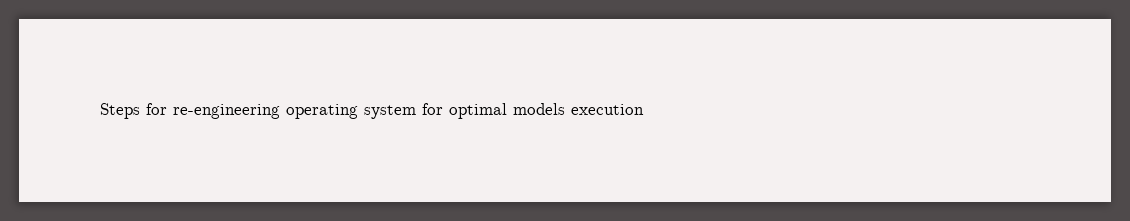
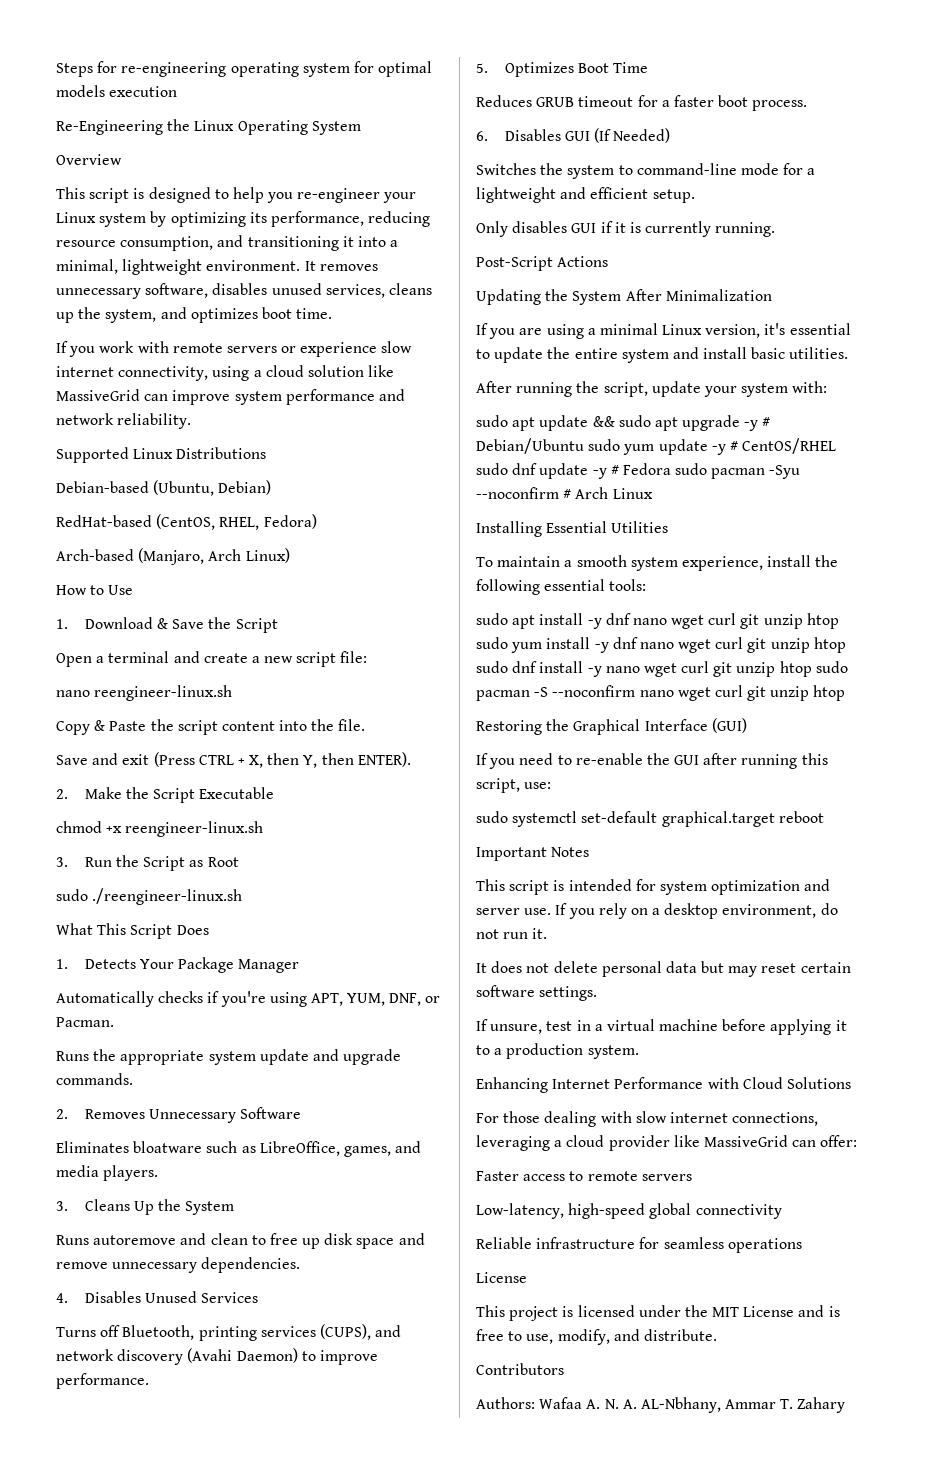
(644, 109) none -> [56,119,361,135] [56,154,122,165] [56,187,417,203] [56,211,431,227] [56,235,399,251] [56,259,378,275] [56,283,432,299] [56,307,333,323] [56,341,413,357] [56,365,395,381] [56,389,405,405] [56,413,192,429] [56,447,267,463] [56,480,272,496] [56,514,317,530] [56,548,290,565] [56,585,134,595] [56,617,278,633] [56,651,368,667] [56,685,233,701] [56,719,366,735] [56,752,411,768] [56,787,275,803] [56,821,264,837] [56,855,239,871] [56,888,243,905] [56,923,209,939] [56,957,300,973] [56,991,441,1007] [56,1017,114,1027] [56,1049,402,1065] [56,1073,133,1085] [56,1107,302,1123] [56,1141,422,1157] [56,1165,159,1181] [56,1199,235,1215] [56,1233,425,1249] [56,1257,301,1273] [56,1291,259,1303] [56,1324,402,1341] [56,1348,378,1365] [56,1373,149,1389] [476,62,649,77] [476,95,808,111] [476,128,671,143] [476,163,816,179] [476,187,695,203] [476,221,776,237] [476,256,609,271] [476,289,772,305] [476,323,851,339] [476,347,849,363] [476,381,828,397] [476,415,771,431] [476,438,837,455] [476,463,801,479] [476,487,653,499] [476,521,669,537] [476,555,839,571] [476,579,647,595] [476,613,839,629] [476,637,846,653] [476,661,848,677] [476,685,846,701] [476,718,747,735] [476,753,828,769] [476,778,552,793] [476,811,824,827] [476,847,590,861] [476,879,831,895] [476,903,838,919] [476,928,548,939] [476,961,851,977] [476,985,598,1001] [476,1019,847,1035] [476,1043,639,1059] [476,1077,851,1093] [476,1111,819,1127] [476,1135,858,1151] [476,1171,692,1181] [476,1203,782,1219] [476,1237,802,1253] [476,1272,527,1283] [476,1305,840,1321] [476,1329,717,1345] [476,1363,564,1375] [476,1397,846,1413] // Re-Engineering the Linux Operating System // Overview // This script is designed to help you re-engineer your Linux system by optimizing its performance, reducing resource consumption, and transitioning it into a minimal, lightweight environment. It removes unnecessary software, disables unused services, cleans up the system, and optimizes boot time. // If you work with remote servers or experience slow internet connectivity, using a cloud solution like MassiveGrid can improve system performance and network reliability. // Supported Linux Distributions // Debian-based (Ubuntu, Debian) // RedHat-based (CentOS, RHEL, Fedora) // Arch-based (Manjaro, Arch Linux) // How to Use // 1. Download & Save the Script // Open a terminal and create a new script file: // nano reengineer-linux.sh // Copy & Paste the script content into the file. // Save and exit (Press CTRL + X, then Y, then ENTER). // 2. Make the Script Executable // chmod +x reengineer-linux.sh // 3. Run the Script as Root // sudo ./reengineer-linux.sh // What This Script Does // 1. Detects Your Package Manager // Automatically checks if you're using APT, YUM, DNF, or Pacman. // Runs the appropriate system update and upgrade commands. // 2. Removes Unnecessary Software // Eliminates bloatware such as LibreOffice, games, and media players. // 3. Cleans Up the System // Runs autoremove and clean to free up disk space and remove unnecessary dependencies. // 4. Disables Unused Services // Turns off Bluetooth, printing services (CUPS), and network discovery (Avahi Daemon) to improve performance. // 5. Optimizes Boot Time // Reduces GRUB timeout for a faster boot process. // 6. Disables GUI (If Needed) // Switches the system to command-line mode for a lightweight and efficient setup. // Only disables GUI if it is currently running. // Post-Script Actions // Updating the System After Minimalization // If you are using a minimal Linux version, it's essential to update the entire system and install basic utilities. // After running the script, update your system with: // sudo apt update && sudo apt upgrade -y # Debian/Ubuntu sudo yum update -y # CentOS/RHEL sudo dnf update -y # Fedora sudo pacman -Syu --noconfirm # Arch Linux // Installing Essential Utilities // To maintain a smooth system experience, install the following essential tools: // sudo apt install -y dnf nano wget curl git unzip htop sudo yum install -y dnf nano wget curl git unzip htop sudo dnf install -y nano wget curl git unzip htop sudo pacman -S --noconfirm nano wget curl git unzip htop // Restoring the Graphical Interface (GUI) // If you need to re-enable the GUI after running this script, use: // sudo systemctl set-default graphical.target reboot // Important Notes // This script is intended for system optimization and server use. If you rely on a desktop environment, do not run it. // It does not delete personal data but may reset certain software settings. // If unsure, test in a virtual machine before applying it to a production system. // Enhancing Internet Performance with Cloud Solutions // For those dealing with slow internet connections, leveraging a cloud provider like MassiveGrid can offer: // Faster access to remote servers // Low-latency, high-speed global connectivity // Reliable infrastructure for seamless operations // License // This project is licensed under the MIT License and is free to use, modify, and distribute. // Contributors // Authors: Wafaa A. N. A. AL-Nbhany, Ammar T. Zahary

